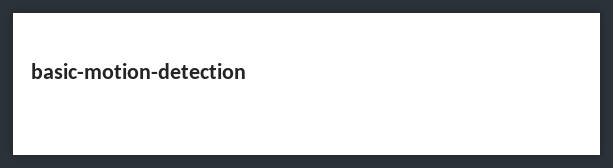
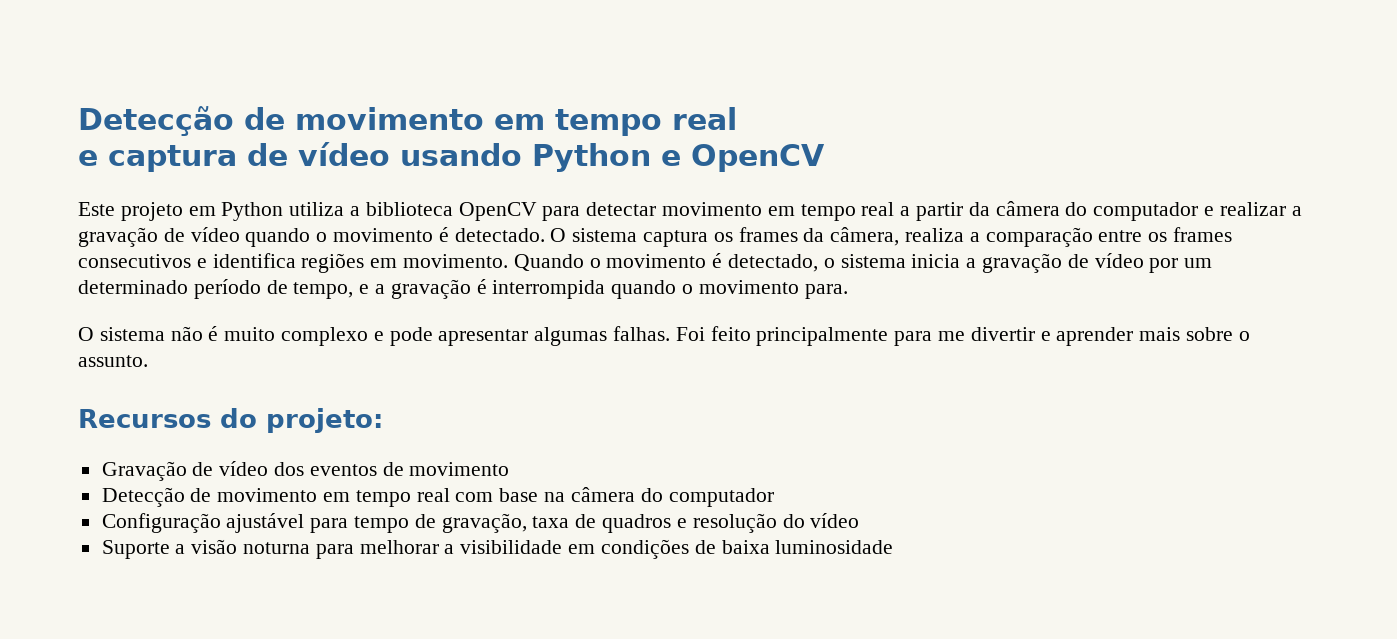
[31,63,246,79] basic-motion-detection -> [78,106,737,136] [78,142,826,172] [78,201,1302,221] [78,227,1233,247] [78,253,1213,273] [78,279,848,299] [78,326,1250,346] [78,355,148,367] [78,408,383,433] [101,461,510,481] [101,487,774,507] [101,513,860,533] [101,539,894,559] Detecção de movimento em tempo real // e captura de vídeo usando Python e OpenCV // Este projeto em Python utiliza a biblioteca OpenCV para detectar movimento em tempo real a partir da câmera do computador e realizar a gravação de vídeo quando o movimento é detectado. O sistema captura os frames da câmera, realiza a comparação entre os frames consecutivos e identifica regiões em movimento. Quando o movimento é detectado, o sistema inicia a gravação de vídeo por um determinado período de tempo, e a gravação é interrompida quando o movimento para. // O sistema não é muito complexo e pode apresentar algumas falhas. Foi feito principalmente para me divertir e aprender mais sobre o assunto. // Recursos do projeto: // Gravação de vídeo dos eventos de movimento // Detecção de movimento em tempo real com base na câmera do computador // Configuração ajustável para tempo de gravação, taxa de quadros e resolução do vídeo // Suporte a visão noturna para melhorar a visibilidade em condições de baixa luminosidade

